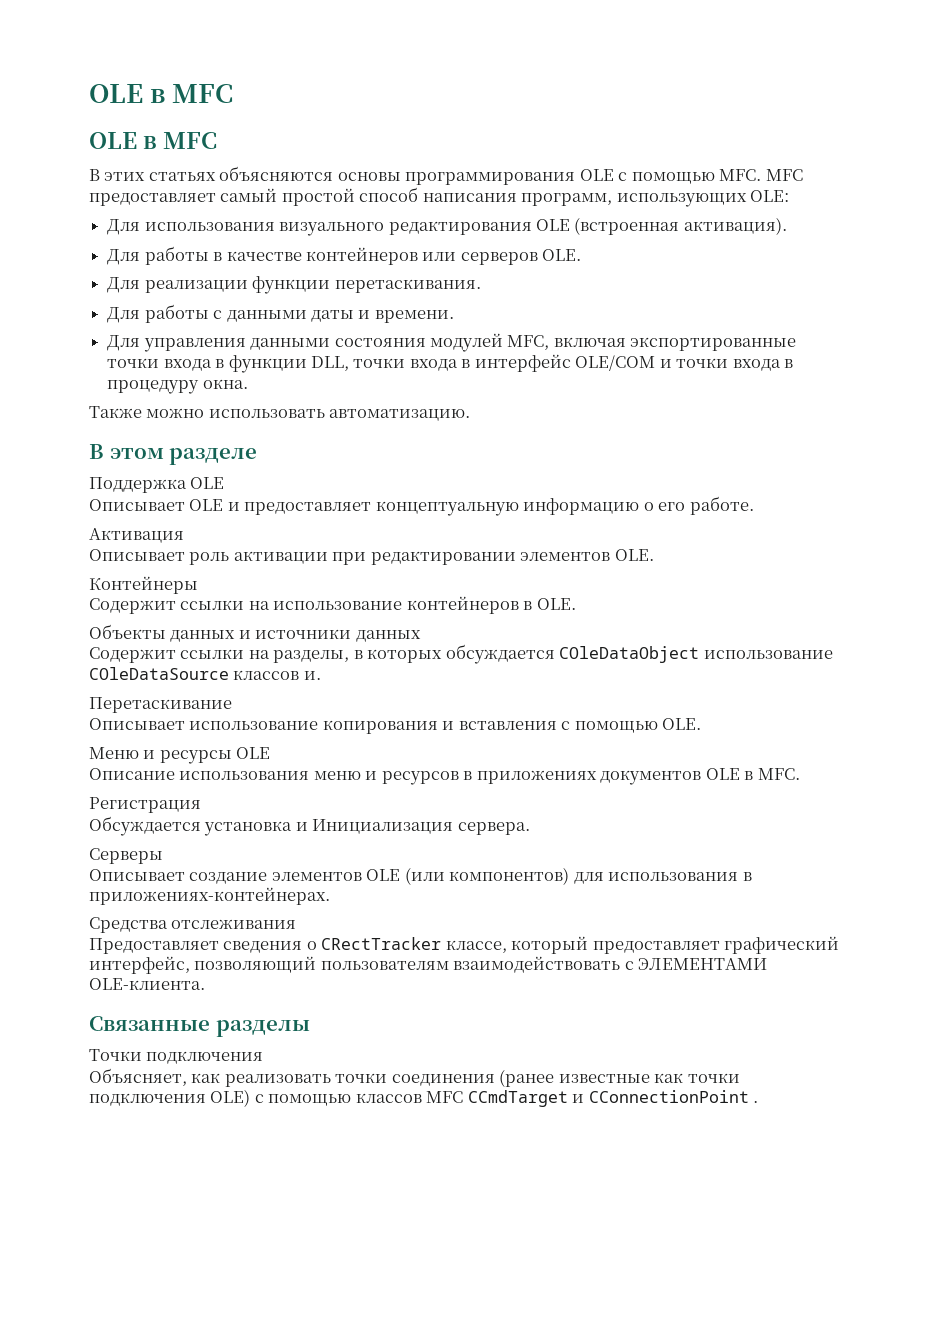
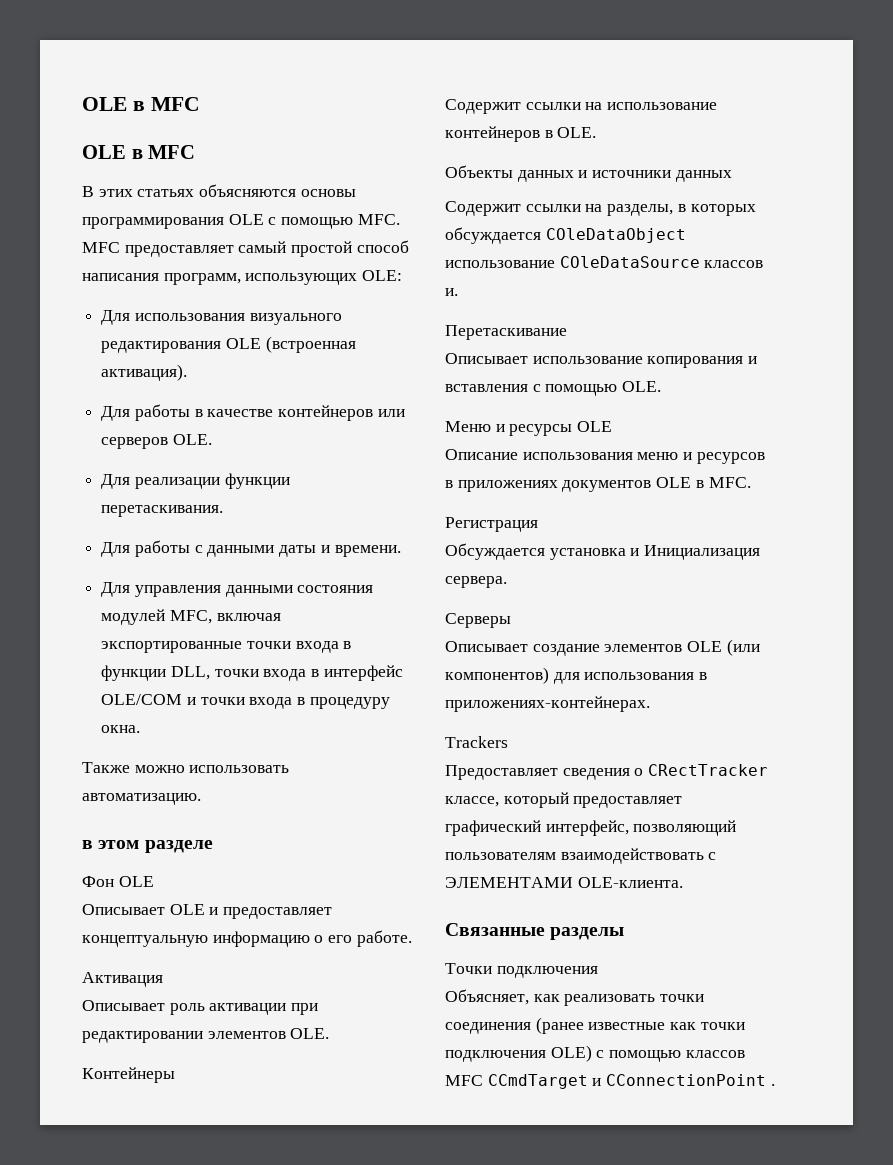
[89,444,104,459] В -> [82,840,93,849] в
[89,477,187,493] Поддержка -> [82,876,114,887] Фон
[89,917,297,933] Средства отслеживания -> [445,736,508,748] Trackers

